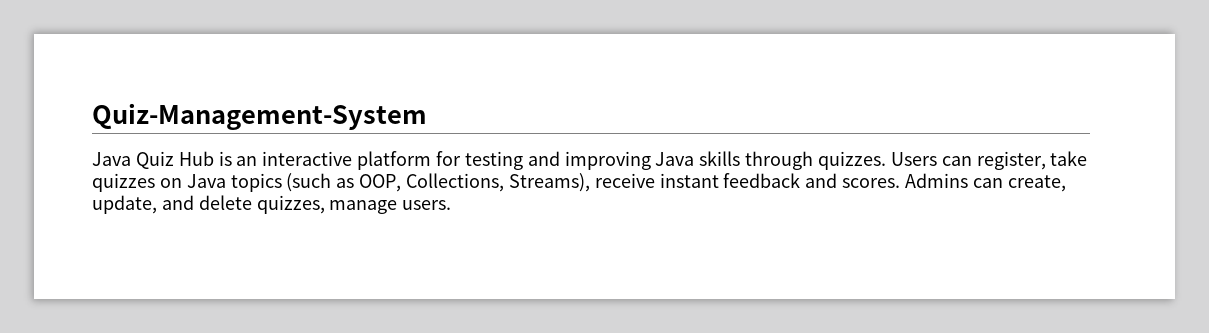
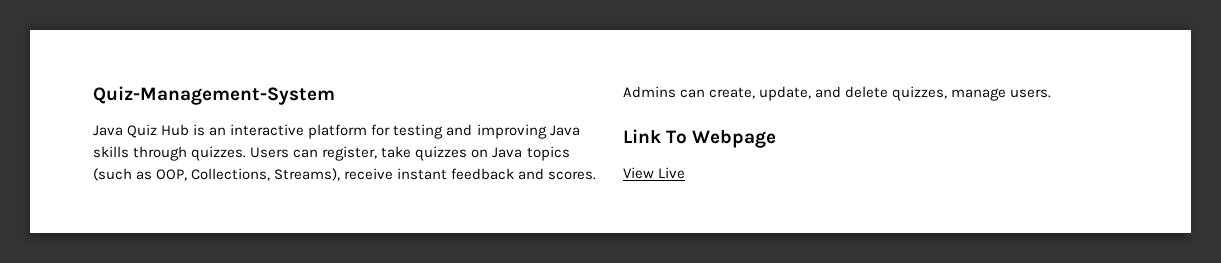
(452, 205) none -> [623,129,777,148] [623,167,686,179] // Link To Webpage // View Live

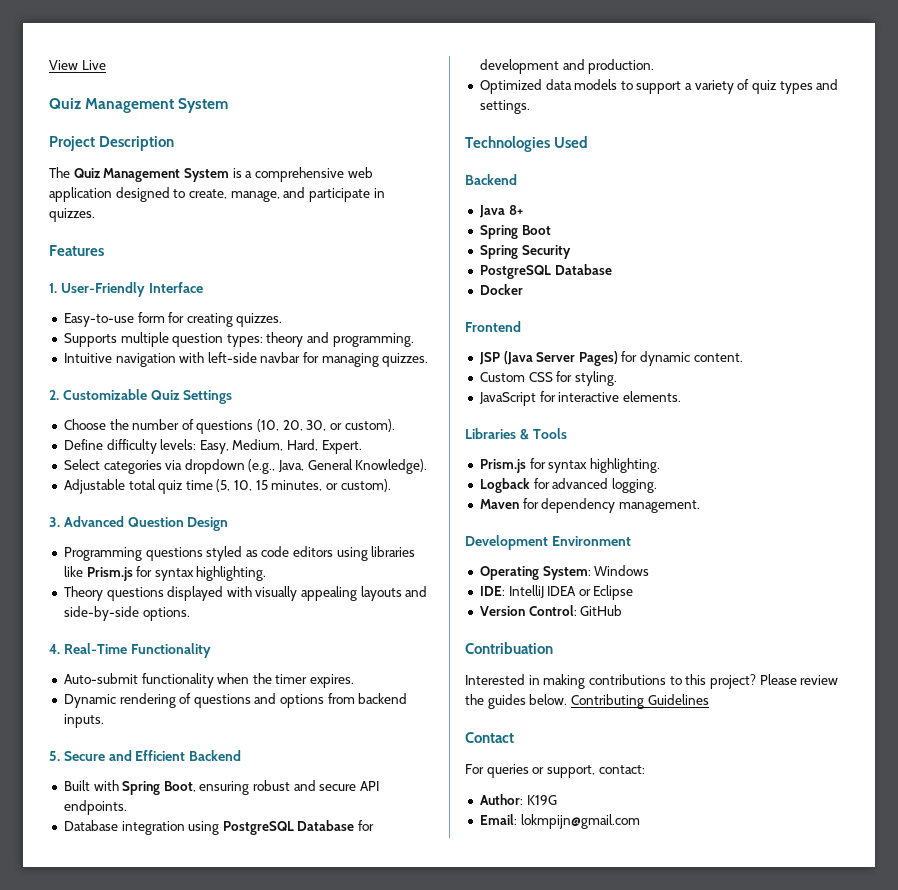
[93,86,335,105] [93,124,580,139] [93,146,570,161] [93,168,597,181] [623,86,1052,101] [623,129,777,148] [623,167,686,179] Quiz-Management-System // Java Quiz Hub is an interactive platform for testing and improving Java skills through quizzes. Users can register, take quizzes on Java topics (such as OOP, Collections, Streams), receive instant feedback and scores. Admins can create, update, and delete quizzes, manage users. // Link To Webpage // View Live -> [49,60,106,70] [49,98,229,113] [49,136,175,151] [49,167,373,182] [49,187,385,202] [49,208,95,222] [49,245,104,256] [49,282,203,297] [63,312,283,327] [63,332,414,347] [63,352,429,367] [49,389,233,404] [63,419,395,434] [63,439,362,454] [63,459,428,474] [63,479,391,494] [49,516,229,531] [63,546,416,561] [63,566,267,581] [63,586,428,601] [63,606,190,621] [49,643,211,658] [63,673,355,688] [63,693,408,708] [63,714,104,728] [49,750,242,761] [63,780,380,795] [63,800,127,815] [63,820,375,835] [479,59,655,74] [479,79,839,94] [479,100,530,114] [465,136,589,152] [465,174,517,185] [478,205,523,218] [479,225,551,239] [479,245,571,259] [479,264,612,279] [479,284,523,295] [465,321,521,332] [478,351,743,366] [479,371,617,386] [478,391,681,406] [465,428,567,440] [479,458,660,473] [479,478,657,493] [479,498,700,513] [465,535,631,550] [479,565,650,580] [479,585,634,600] [479,605,623,616] [465,642,553,654] [465,674,839,689] [465,694,709,709] [465,732,514,743] [465,764,645,778] [479,794,557,805] [479,814,640,829] View Live // Quiz Management System // Project Description // The Quiz Management System is a comprehensive web application designed to create, manage, and participate in quizzes. // Features // 1. User-Friendly Interface // Easy-to-use form for creating quizzes. // Supports multiple question types: theory and programming. // Intuitive navigation with left-side navbar for managing quizzes. // 2. Customizable Quiz Settings // Choose the number of questions (10, 20, 30, or custom). // Define difficulty levels: Easy, Medium, Hard, Expert. // Select categories via dropdown (e.g., Java, General Knowledge). // Adjustable total quiz time (5, 10, 15 minutes, or custom). // 3. Advanced Question Design // Programming questions styled as code editors using libraries like Prism.js for syntax highlighting. // Theory questions displayed with visually appealing layouts and side-by-side options. // 4. Real-Time Functionality // Auto-submit functionality when the timer expires. // Dynamic rendering of questions and options from backend inputs. // 5. Secure and Efficient Backend // Built with Spring Boot, ensuring robust and secure API endpoints. // Database integration using PostgreSQL Database for development and production. // Optimized data models to support a variety of quiz types and settings. // Technologies Used // Backend // Java 8+ // Spring Boot // Spring Security // PostgreSQL Database // Docker // Frontend // JSP (Java Server Pages) for dynamic content. // Custom CSS for styling. // JavaScript for interactive elements. // Libraries & Tools // Prism.js for syntax highlighting. // Logback for advanced logging. // Maven for dependency management. // Development Environment // Operating System: Windows // IDE: IntelliJ IDEA or Eclipse // Version Control: GitHub // Contribuation // Interested in making contributions to this project? Please review the guides below. Contributing Guidelines // Contact // For queries or support, contact: // Author: K19G // Email: lokmpijn@gmail.com

